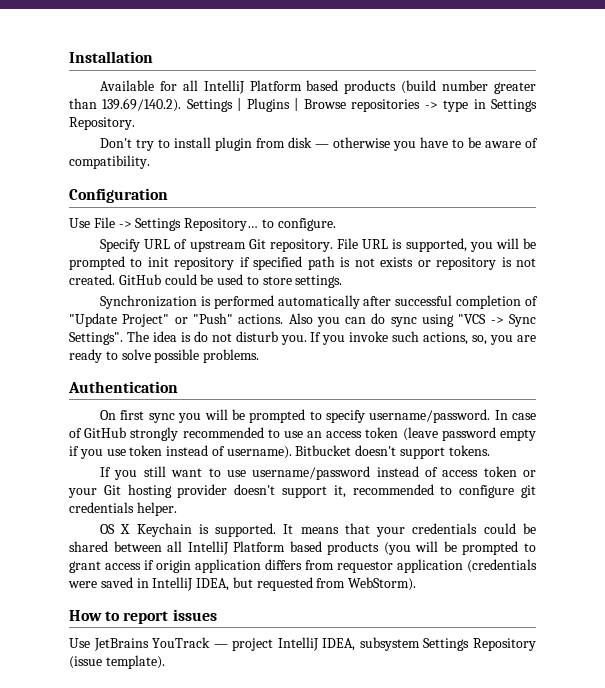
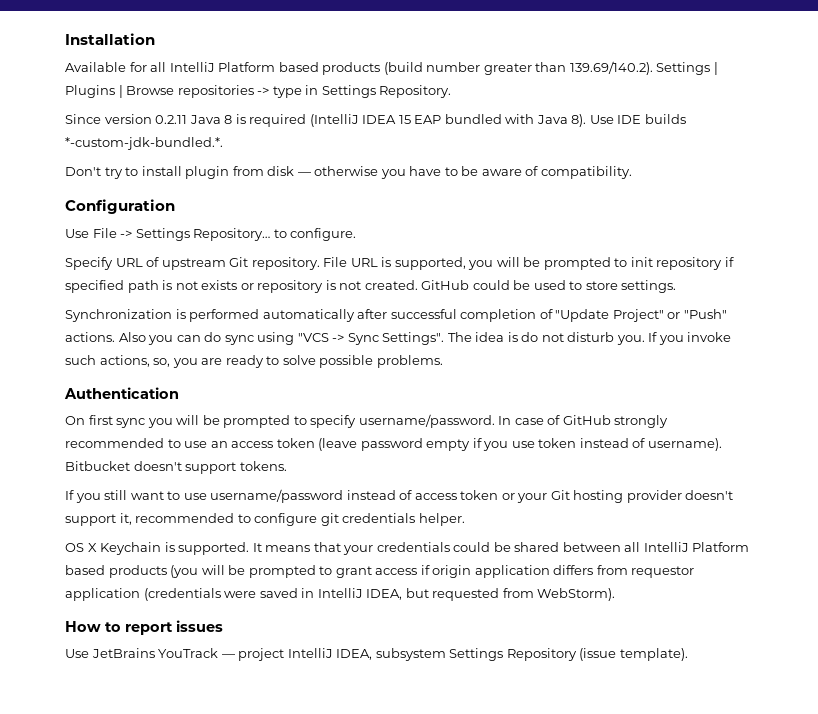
(135, 123) none -> [65,114,686,127] [65,137,223,150] // Since version 0.2.11 Java 8 is required (IntelliJ IDEA 15 EAP bundled with Java 8). Use IDE builds *-custom-jdk-bundled.*.

